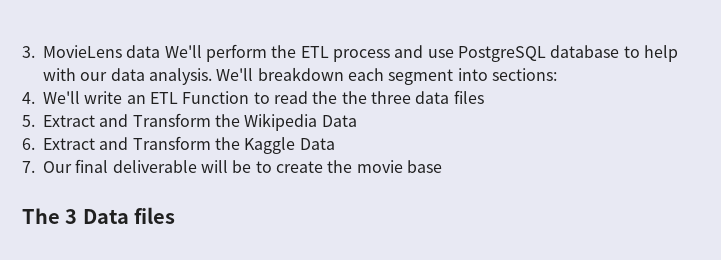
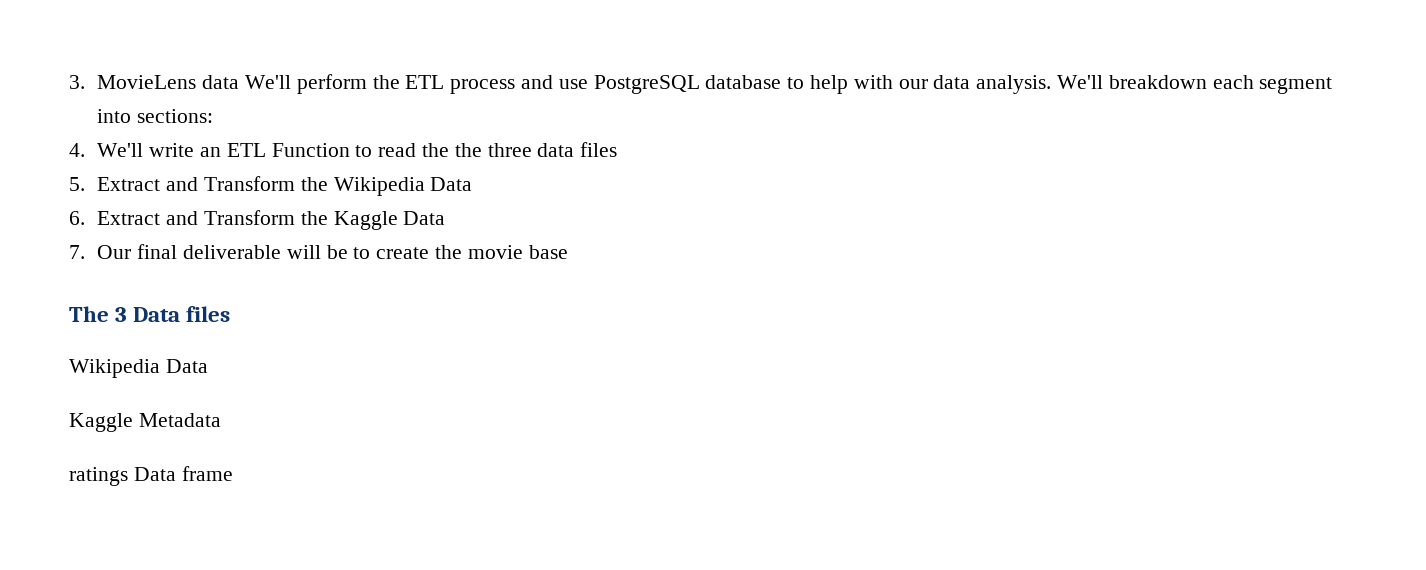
(176, 215) none -> [69,359,208,378] [69,413,221,432] [69,466,233,486] // Wikipedia Data // Kaggle Metadata // ratings Data frame

